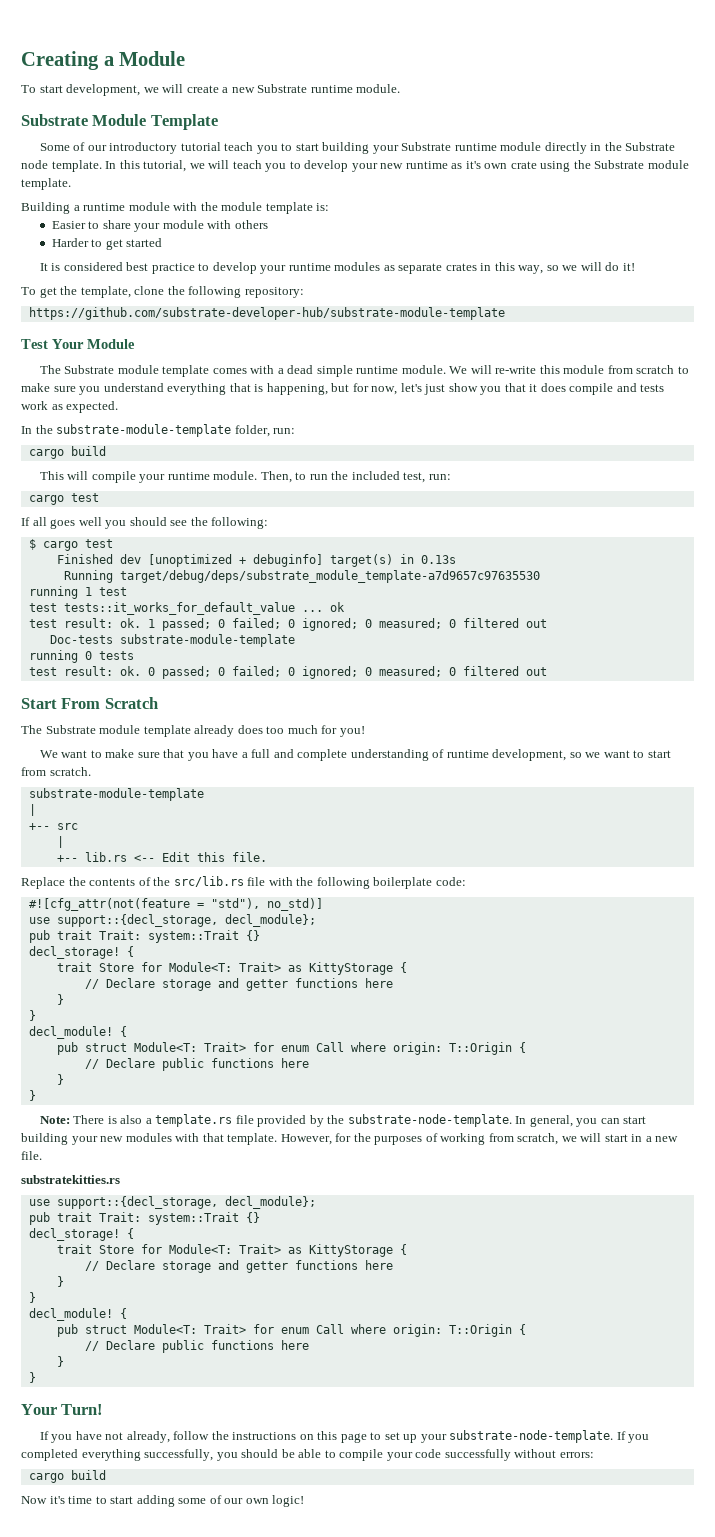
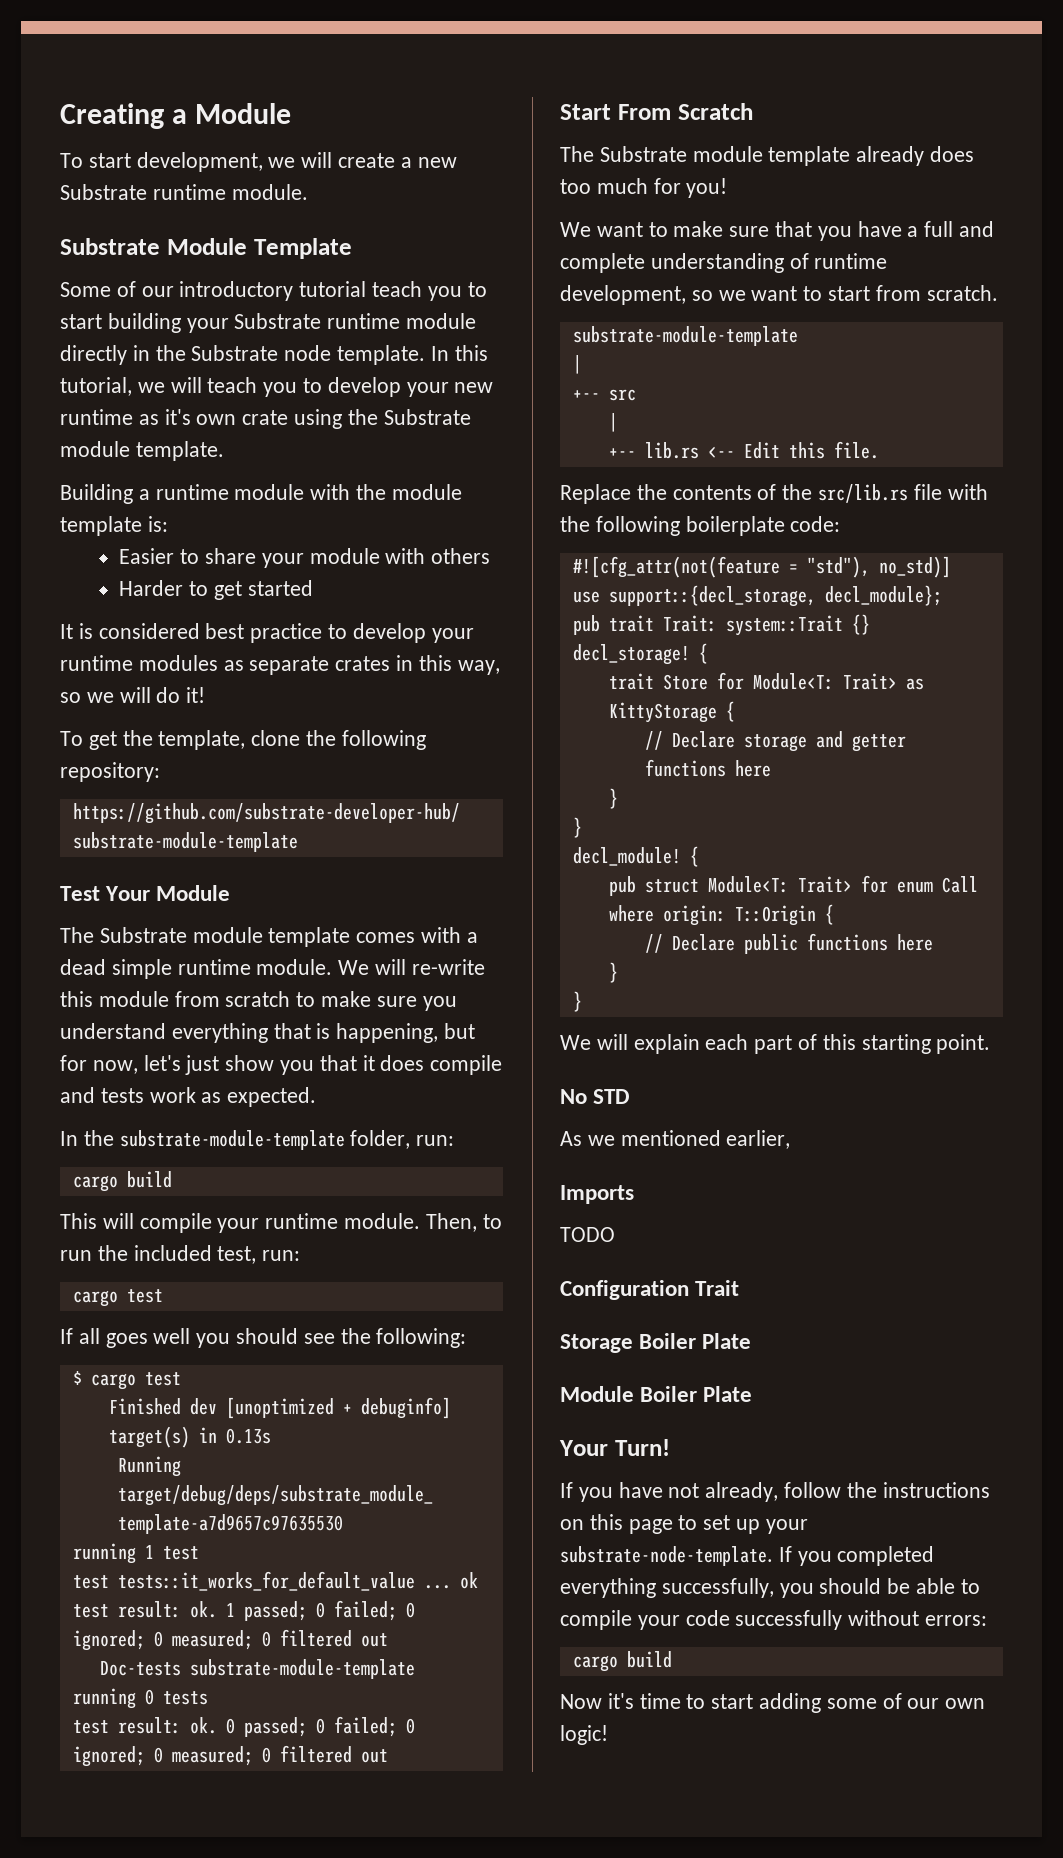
[39,1114,647,1127] [21,1133,679,1145] [21,1151,42,1160] [21,1175,120,1184] [28,1196,316,1209] [28,1212,260,1225] [28,1228,134,1241] [56,1244,407,1257] [84,1260,393,1273] [56,1276,64,1287] [28,1292,36,1303] [28,1308,127,1321] [56,1324,526,1337] [84,1340,309,1353] [56,1356,64,1367] [28,1372,36,1383] Note: There is also a template.rs file provided by the substrate-node-template. In general, you can start building your new modules with that template. However, for the purposes of working from scratch, we will start in a new file. // substratekitties.rs // use support::{decl_storage, decl_module}; // pub trait Trait: system::Trait {} // decl_storage! { // trait Store for Module<T: Trait> as KittyStorage { // // Declare storage and getter functions here // } // } // decl_module! { // pub struct Module<T: Trait> for enum Call where origin: T::Origin { // // Declare public functions here // } // } -> [560,1034,991,1054] [560,1089,631,1104] [560,1130,791,1149] [560,1185,634,1204] [560,1227,615,1242] [560,1280,740,1300] [560,1333,752,1353] [560,1386,753,1402] We will explain each part of this starting point. // No STD // As we mentioned earlier, // Imports // TODO // Configuration Trait // Storage Boiler Plate // Module Boiler Plate

